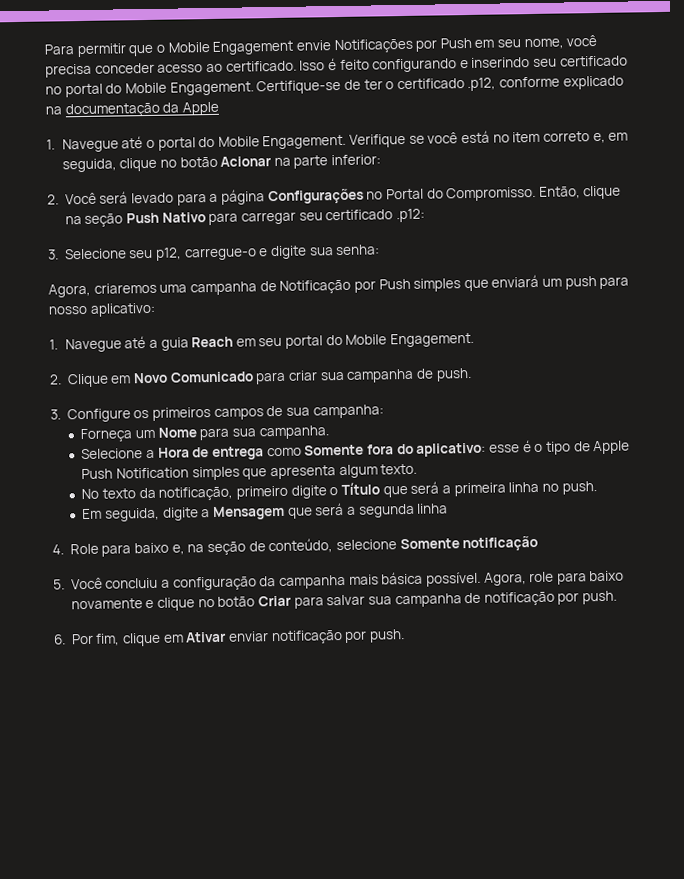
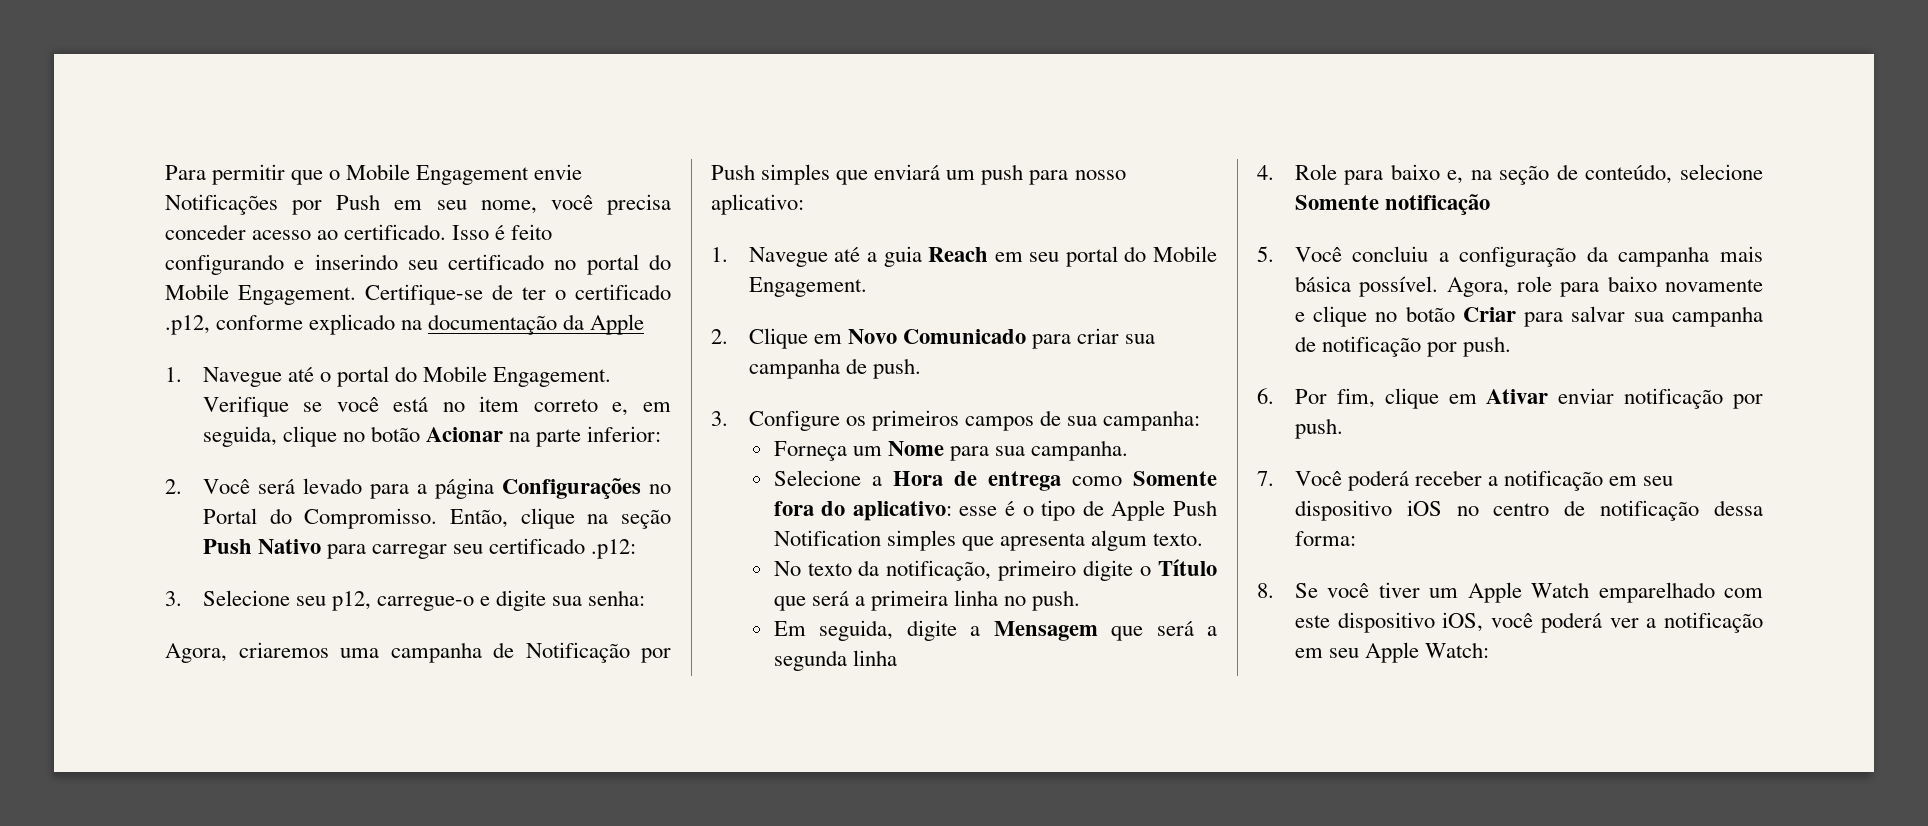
(405, 636) none -> [1257,470,1674,491] [1294,500,1763,521] [1294,531,1356,546] [1257,582,1763,603] [1294,612,1763,633] [1294,642,1490,663] // 7. Você poderá receber a notificação em seu dispositivo iOS no centro de notificação dessa forma: // 8. Se você tiver um Apple Watch emparelhado com este dispositivo iOS, você poderá ver a notificação em seu Apple Watch:

